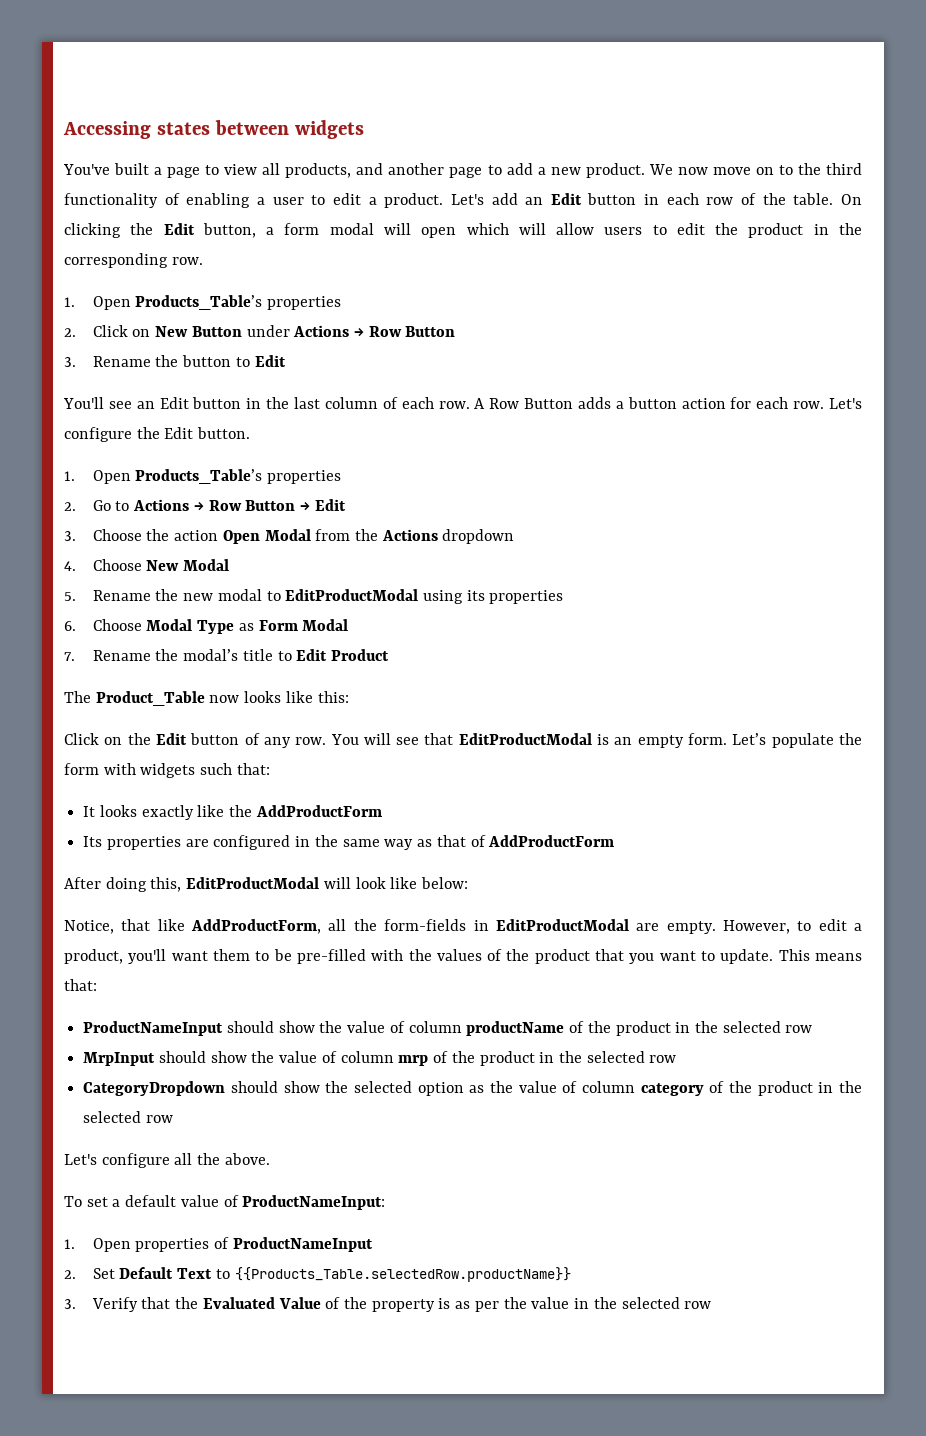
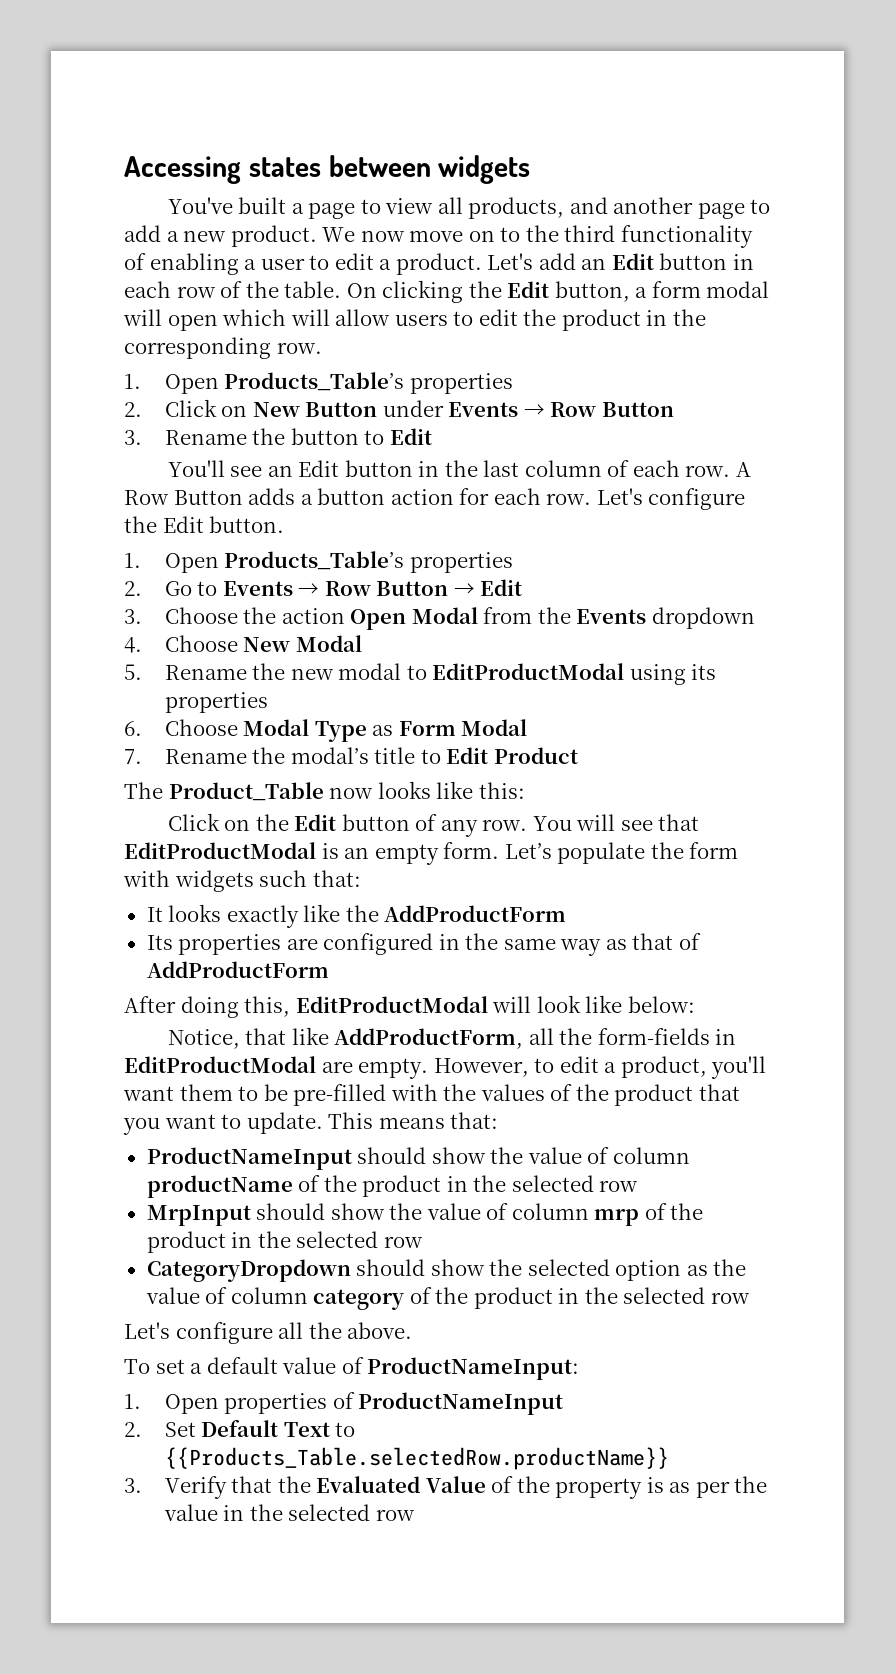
[293,325,350,337] Actions -> [448,402,519,417] Events
[133,499,190,511] Actions -> [222,581,293,596] Events
[381,529,438,541] Actions -> [576,609,647,624] Events

